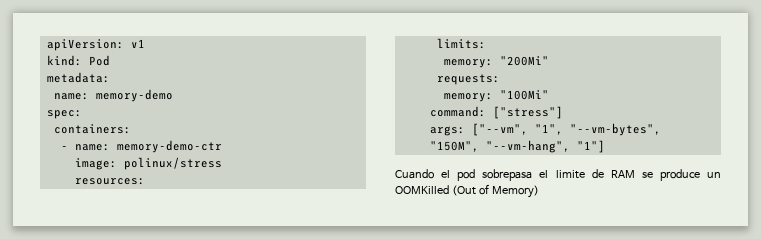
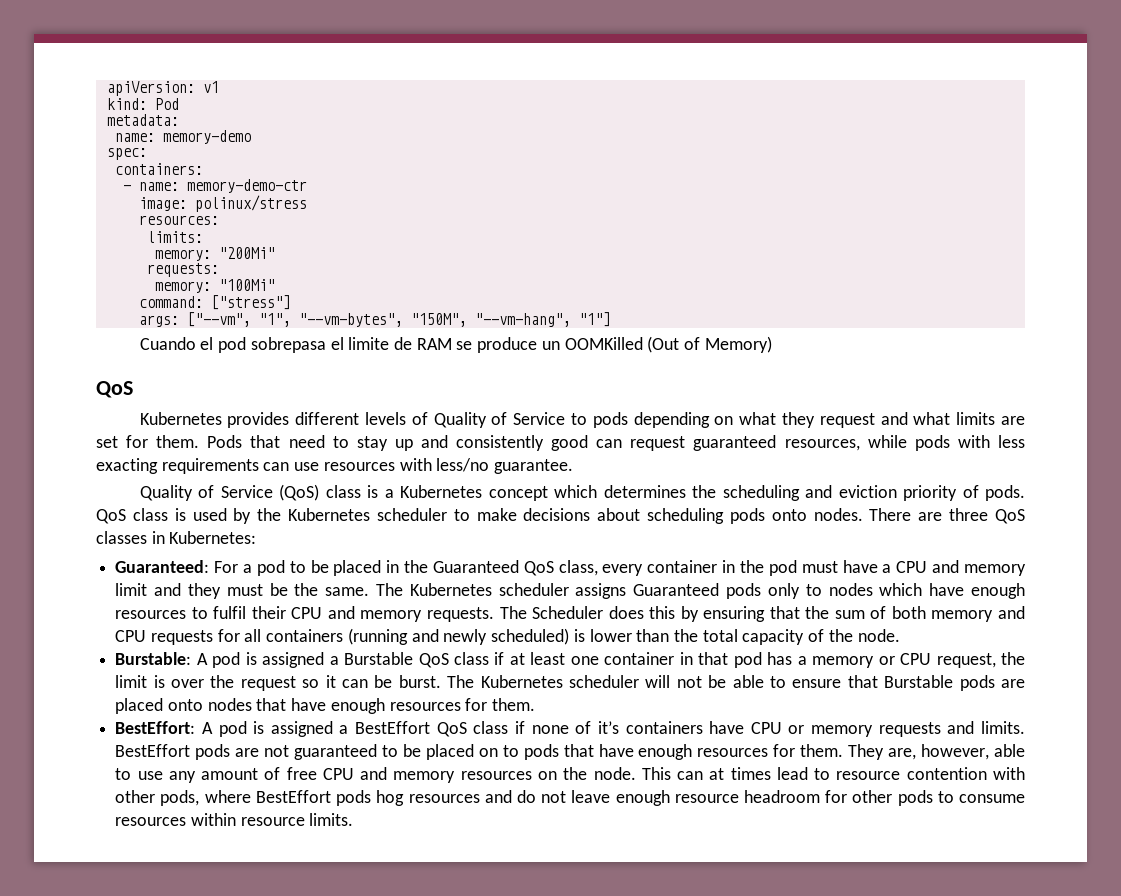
(539, 191) none -> [96,381,133,398] [139,412,1025,428] [96,435,1025,451] [96,458,574,474] [139,484,1025,501] [96,508,1026,524] [96,531,257,544] [115,560,1027,576] [115,583,1026,599] [115,606,1026,622] [115,628,900,645] [115,652,1026,668] [115,675,1025,691] [115,698,536,714] [115,721,1026,737] [115,744,1025,760] [115,767,1025,783] [115,790,1026,806] [115,813,354,826] // QoS // Kubernetes provides different levels of Quality of Service to pods depending on what they request and what limits are set for them. Pods that need to stay up and consistently good can request guaranteed resources, while pods with less exacting requirements can use resources with less/no guarantee. // Quality of Service (QoS) class is a Kubernetes concept which determines the scheduling and eviction priority of pods. QoS class is used by the Kubernetes scheduler to make decisions about scheduling pods onto nodes. There are three QoS classes in Kubernetes: // Guaranteed: For a pod to be placed in the Guaranteed QoS class, every container in the pod must have a CPU and memory limit and they must be the same. The Kubernetes scheduler assigns Guaranteed pods only to nodes which have enough resources to fulfil their CPU and memory requests. The Scheduler does this by ensuring that the sum of both memory and CPU requests for all containers (running and newly scheduled) is lower than the total capacity of the node. // Burstable: A pod is assigned a Burstable QoS class if at least one container in that pod has a memory or CPU request, the limit is over the request so it can be burst. The Kubernetes scheduler will not be able to ensure that Burstable pods are placed onto nodes that have enough resources for them. // BestEffort: A pod is assigned a BestEffort QoS class if none of it’s containers have CPU or memory requests and limits. BestEffort pods are not guaranteed to be placed on to pods that have enough resources for them. They are, however, able to use any amount of free CPU and memory resources on the node. This can at times lead to resource contention with other pods, where BestEffort pods hog resources and do not leave enough resource headroom for other pods to consume resources within resource limits.

